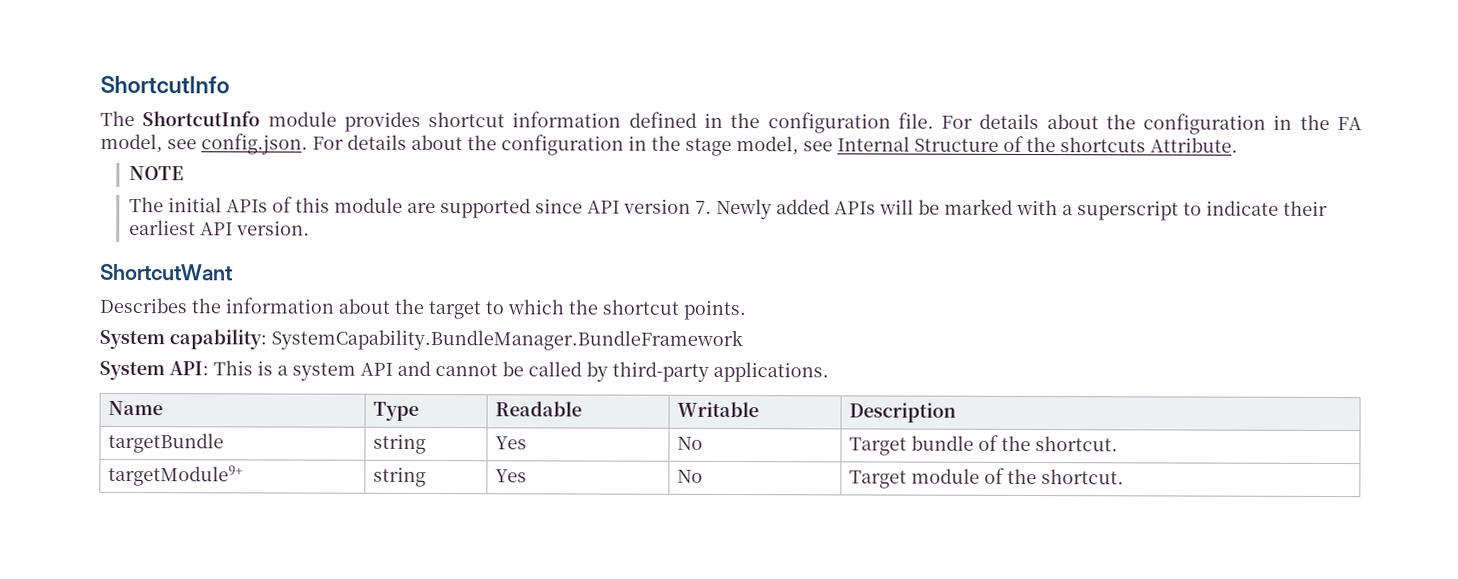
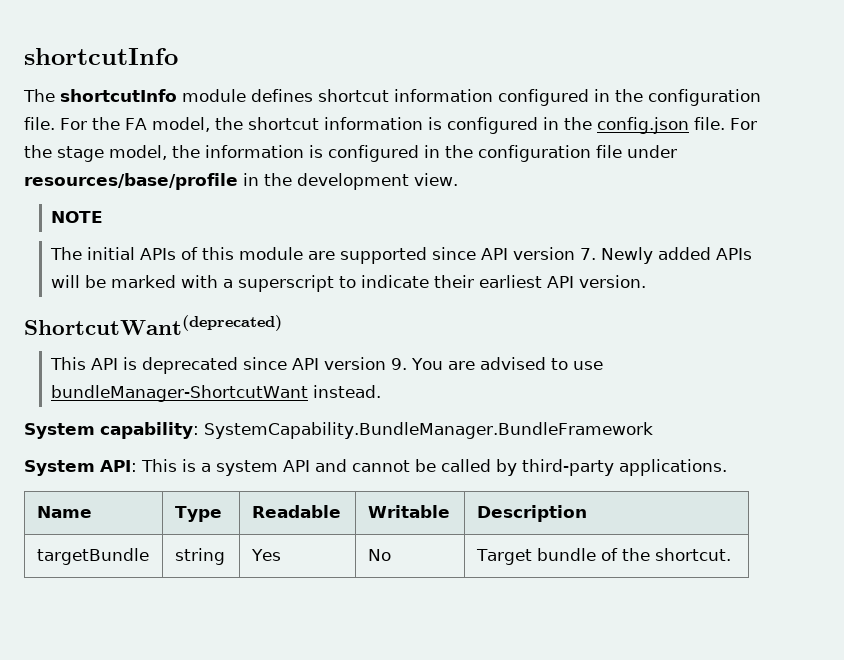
[100,75,230,94] [100,110,697,132] ShortcutInfo // The ShortcutInfo module provides shortcut information defined -> [24,48,178,65] [23,89,589,106] shortcutInfo // The shortcutInfo module defines shortcut information configured
[979,113,1363,135] [100,133,1238,157] details about the configuration in the FA model, see config.json. For details about the configuration in the stage model, see Internal Structure of the shortcuts Attribute. -> [92,117,757,134] [24,145,677,162] [24,173,458,190] the FA model, the shortcut information is configured in the config.json file. For the stage model, the information is configured in the configuration file under resources/base/profile in the development view.
[100,263,233,281] [99,297,746,321] ShortcutWant // Describes the information about the target to which the shortcut points. -> [24,315,282,335] [50,357,603,374] [51,385,381,402] ShortcutWant(deprecated) // This API is deprecated since API version 9. You are advised to use bundleManager-ShortcutWant instead.
[107,464,243,487] [372,466,426,487] [494,469,527,483] [676,469,703,483] [848,467,1124,489] // targetModule9+ | string | Yes | No | Target module of the shortcut. -> (731, 554) none

